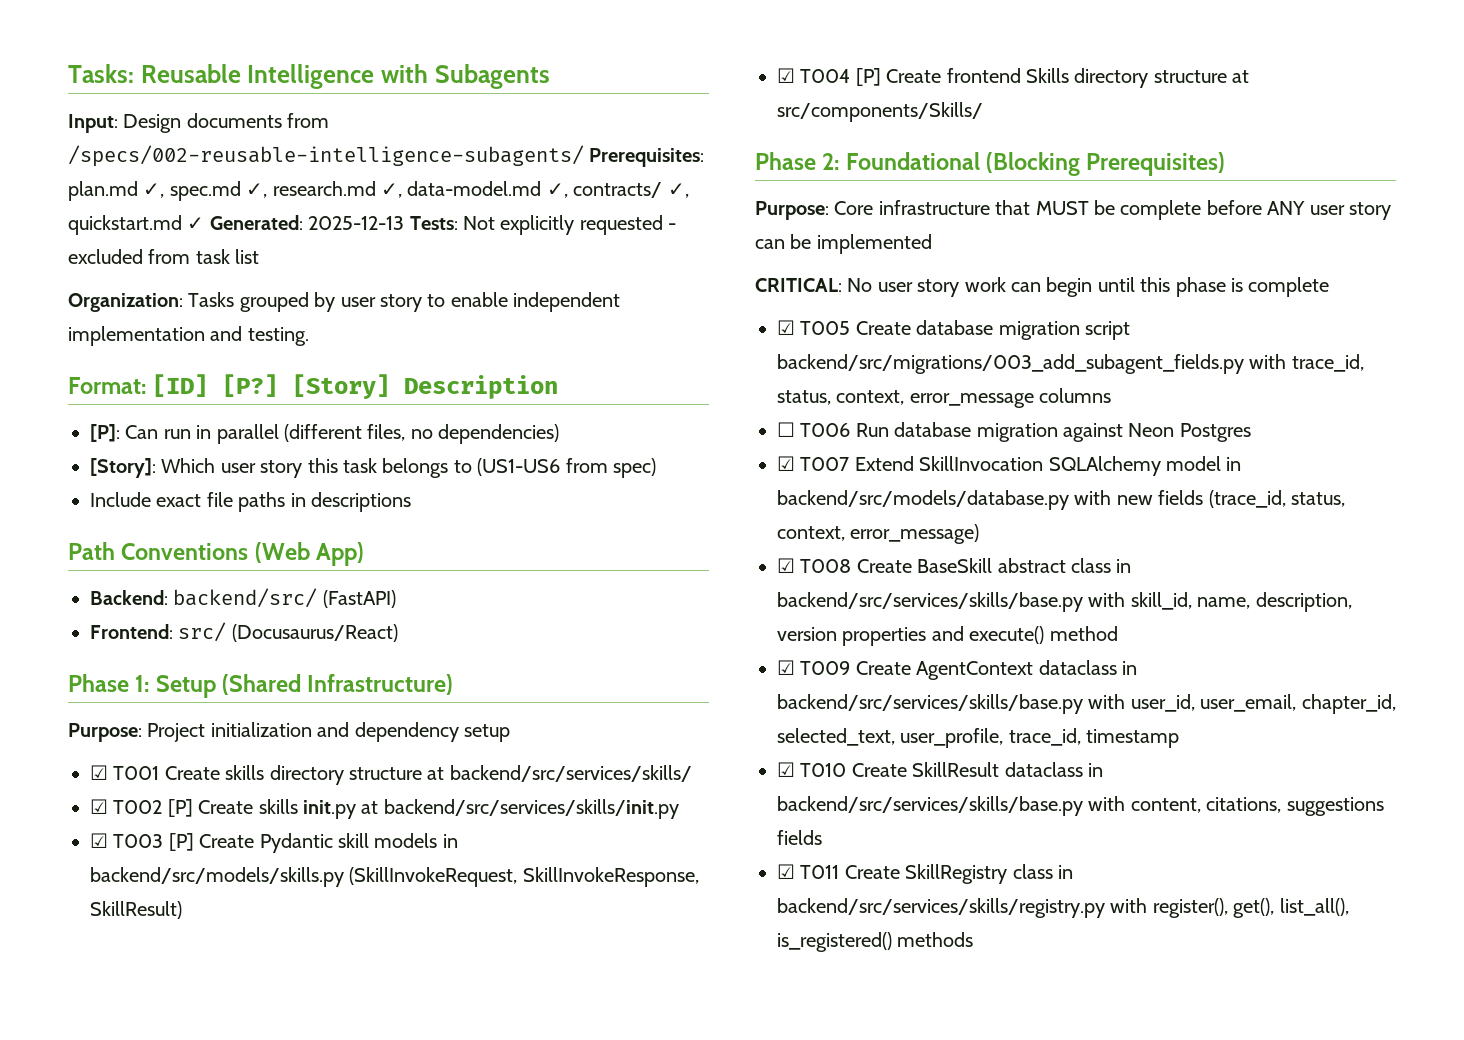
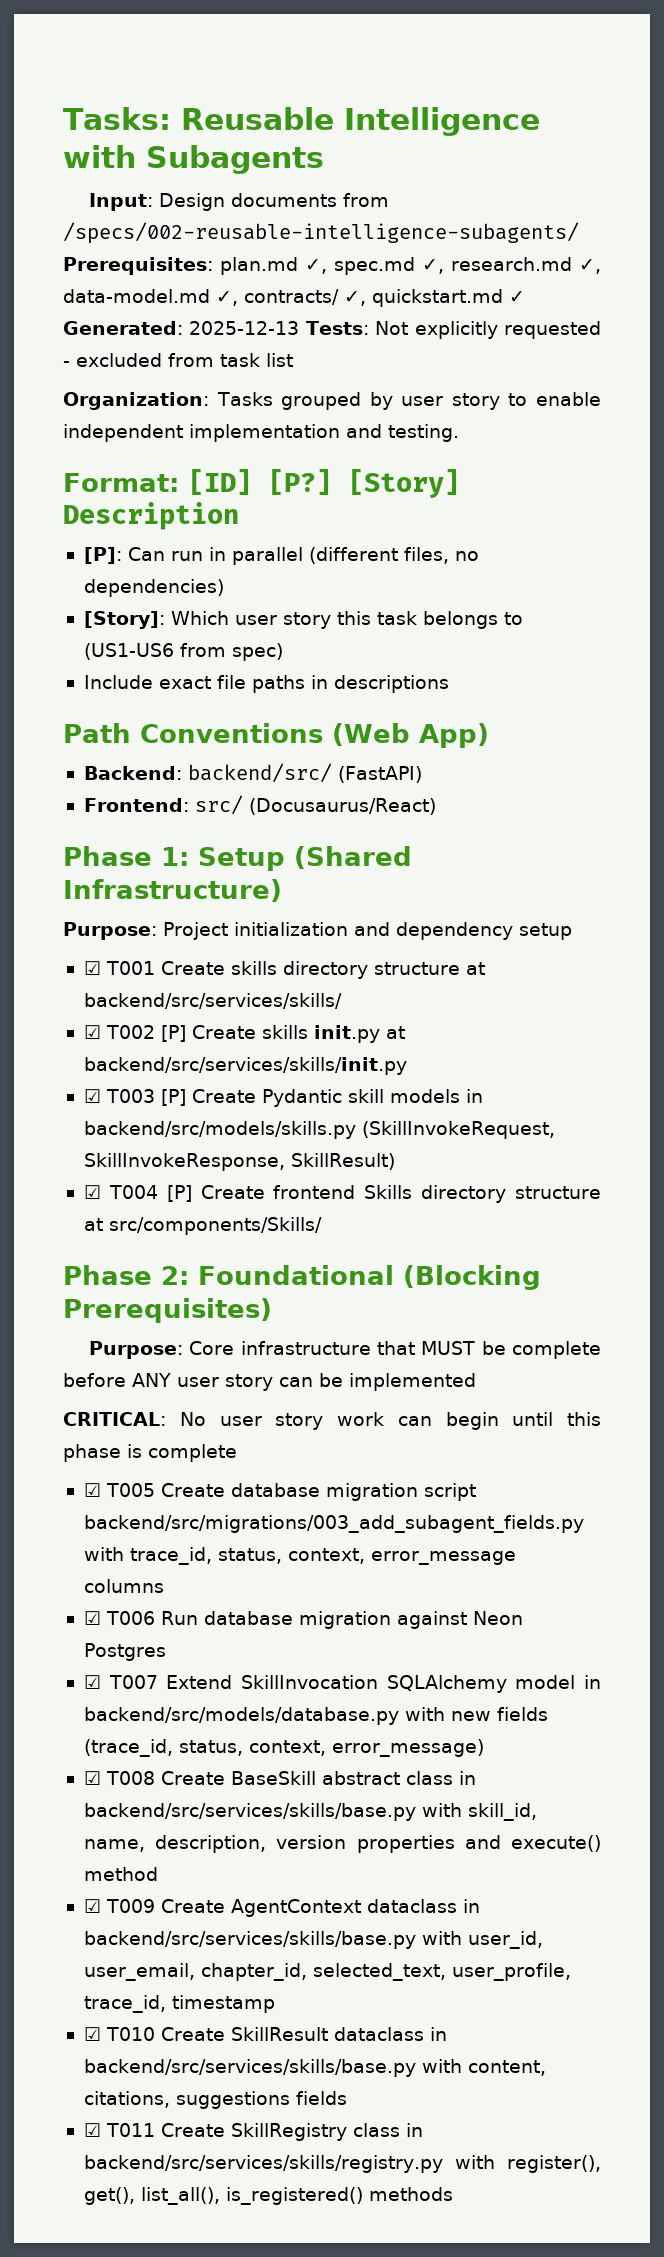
[777,422,795,437] ☐ -> [83,1611,101,1625] ☑

